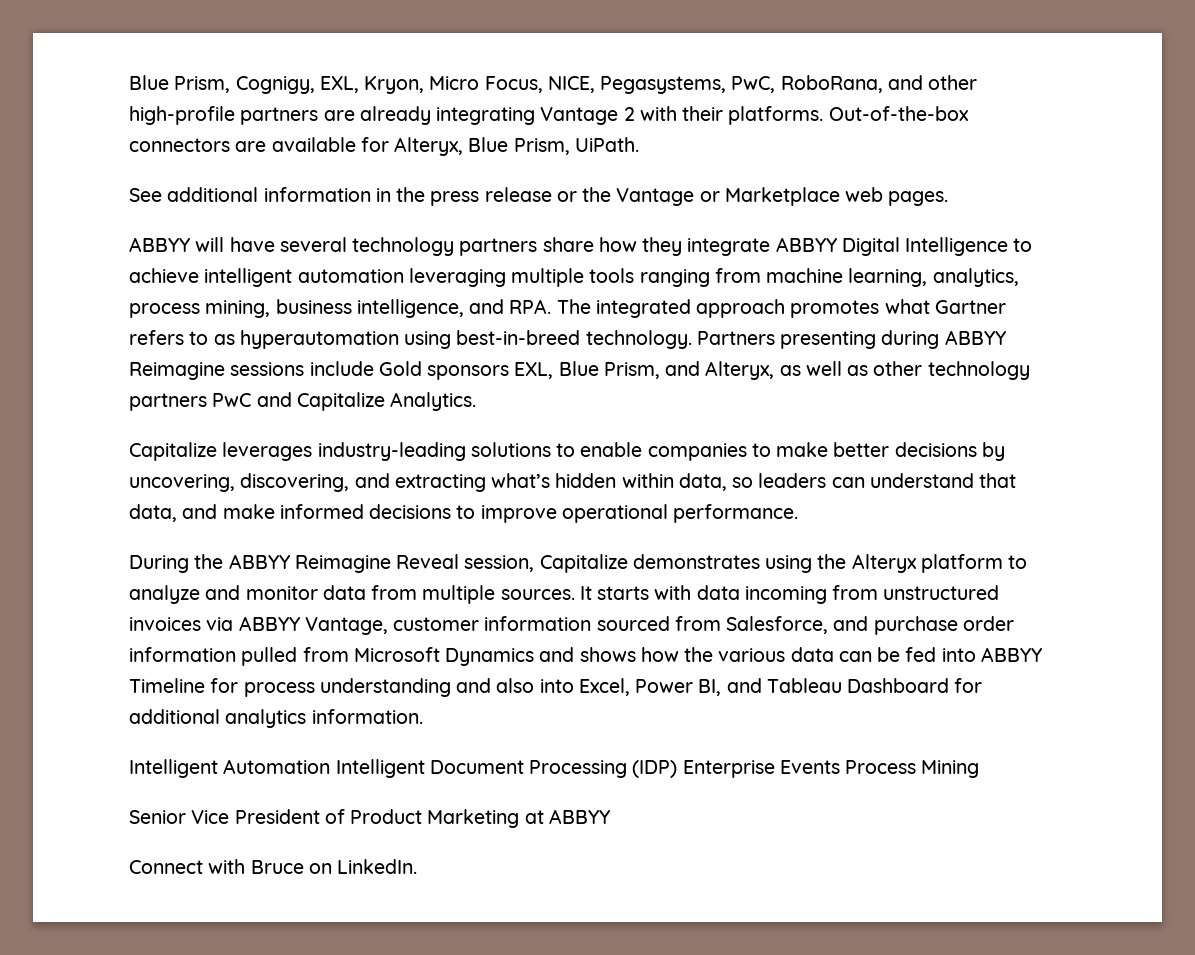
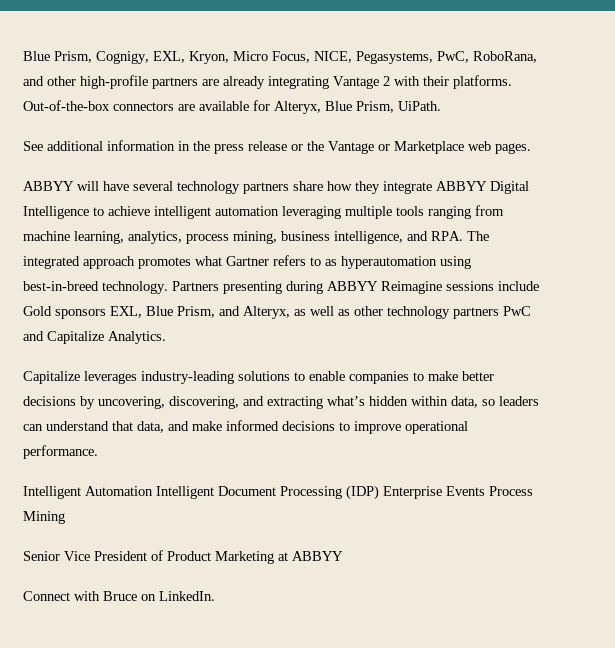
[129,554,1028,573] [129,585,1000,604] [129,616,1014,635] [129,647,1042,666] [129,678,983,697] [129,709,423,728] // During the ABBYY Reimagine Reveal session, Capitalize demonstrates using the Alteryx platform to analyze and monitor data from multiple sources. It starts with data incoming from unstructured invoices via ABBYY Vantage, customer information sourced from Salesforce, and purchase order information pulled from Microsoft Dynamics and shows how the various data can be fed into ABBYY Timeline for process understanding and also into Excel, Power BI, and Tableau Dashboard for additional analytics information. -> (98, 452) none

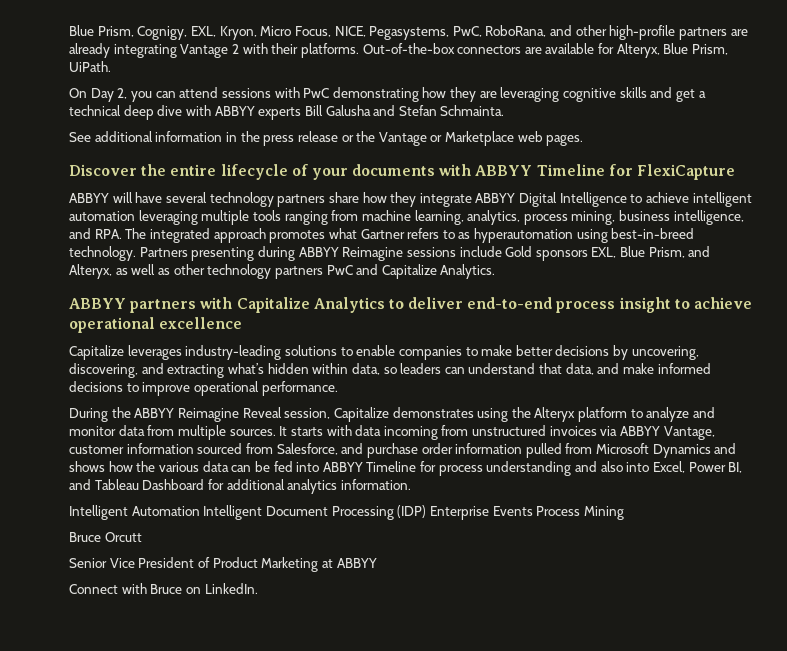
(441, 106) none -> [69,87,706,102] [69,105,505,120] // On Day 2, you can attend sessions with PwC demonstrating how they are leveraging cognitive skills and get a technical deep dive with ABBYY experts Bill Galusha and Stefan Schmainta.
(531, 148) none -> [69,164,736,180] // Discover the entire lifecycle of your documents with ABBYY Timeline for FlexiCapture
(166, 337) none -> [69,297,753,313] [69,317,243,333] // ABBYY partners with Capitalize Analytics to deliver end-to-end process insight to achieve operational excellence
(98, 452) none -> [69,407,716,422] [69,425,715,440] [69,443,737,458] [69,461,743,476] [69,479,411,494] // During the ABBYY Reimagine Reveal session, Capitalize demonstrates using the Alteryx platform to analyze and monitor data from multiple sources. It starts with data incoming from unstructured invoices via ABBYY Vantage, customer information sourced from Salesforce, and purchase order information pulled from Microsoft Dynamics and shows how the various data can be fed into ABBYY Timeline for process understanding and also into Excel, Power BI, and Tableau Dashboard for additional analytics information.
(65, 517) none -> [69,532,142,542] // Bruce Orcutt

